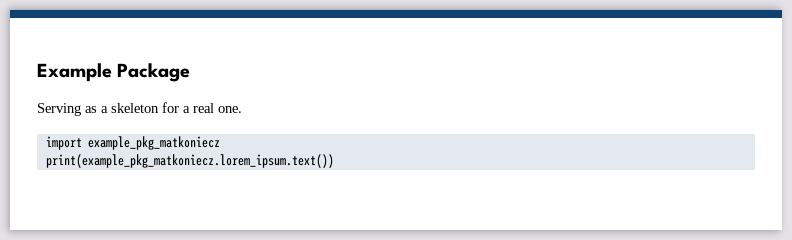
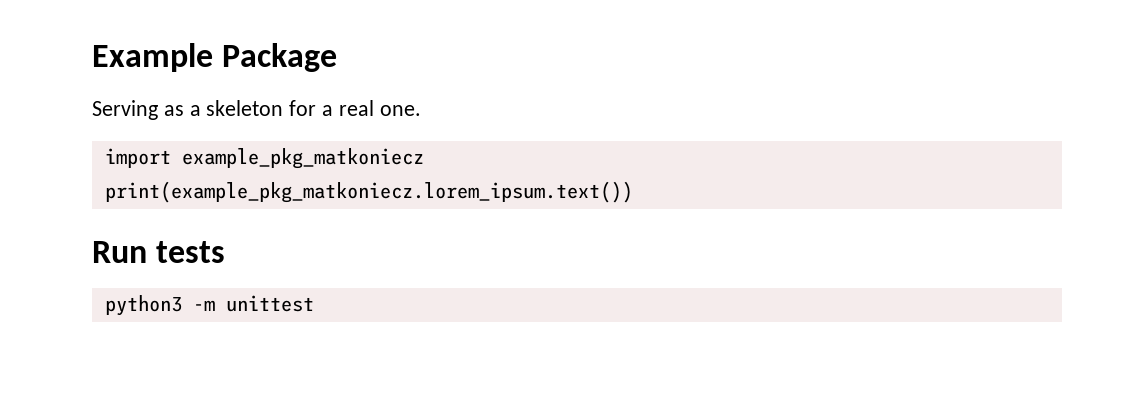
(334, 161) none -> [92,241,226,263] [104,295,314,316] // Run tests // python3 -m unittest

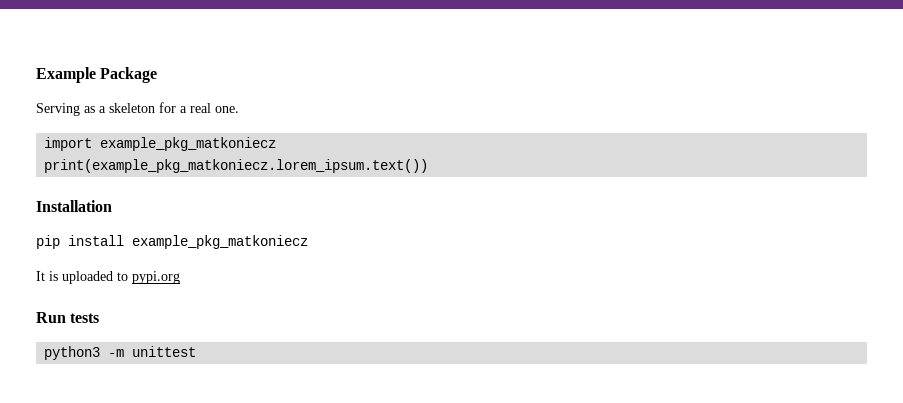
(633, 192) none -> [36,200,112,212] [36,235,308,249] [36,271,180,284] // Installation // pip install example_pkg_matkoniecz // It is uploaded to pypi.org

